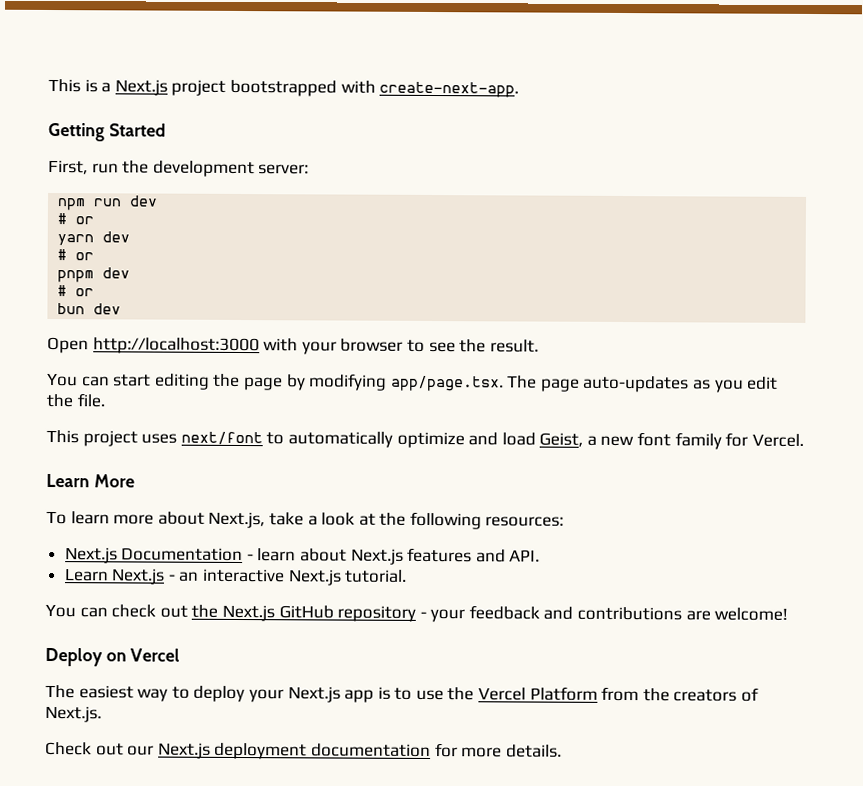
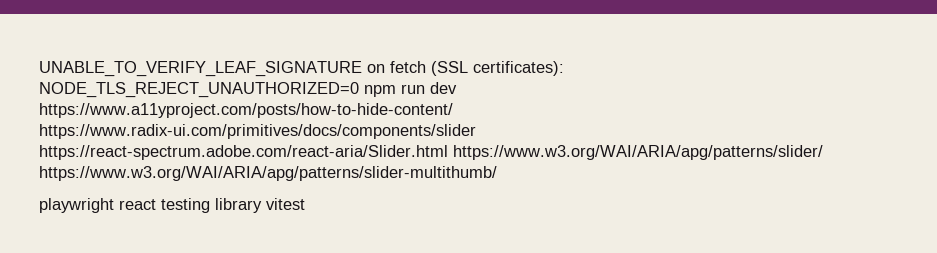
[48,78,520,98] [48,122,166,142] [48,159,310,178] [57,195,159,211] [57,213,95,225] [57,231,131,246] [57,249,95,261] [57,267,131,283] [57,285,95,297] [57,303,122,315] [47,336,539,355] [47,372,779,393] [46,393,105,408] [46,429,804,450] [46,473,135,488] [46,510,565,530] [64,547,541,565] [64,568,408,586] [45,603,789,623] [45,647,181,667] [45,684,760,703] [45,705,102,723] [45,741,562,760] This is a Next.js project bootstrapped with create-next-app. // Getting Started // First, run the development server: // npm run dev // # or // yarn dev // # or // pnpm dev // # or // bun dev // Open http://localhost:3000 with your browser to see the result. // You can start editing the page by modifying app/page.tsx. The page auto-updates as you edit the file. // This project uses next/font to automatically optimize and load Geist, a new font family for Vercel. // Learn More // To learn more about Next.js, take a look at the following resources: // Next.js Documentation - learn about Next.js features and API. // Learn Next.js - an interactive Next.js tutorial. // You can check out the Next.js GitHub repository - your feedback and contributions are welcome! // Deploy on Vercel // The easiest way to deploy your Next.js app is to use the Vercel Platform from the creators of Next.js. // Check out our Next.js deployment documentation for more details. -> [39,61,564,77] [39,82,457,98] [39,103,453,118] [39,124,476,139] [39,145,823,160] [39,166,497,181] [39,198,305,213] UNABLE_TO_VERIFY_LEAF_SIGNATURE on fetch (SSL certificates): NODE_TLS_REJECT_UNAUTHORIZED=0 npm run dev https://www.a11yproject.com/posts/how-to-hide-content/ https://www.radix-ui.com/primitives/docs/components/slider https://react-spectrum.adobe.com/react-aria/Slider.html https://www.w3.org/WAI/ARIA/apg/patterns/slider/ https://www.w3.org/WAI/ARIA/apg/patterns/slider-multithumb/ // playwright react testing library vitest

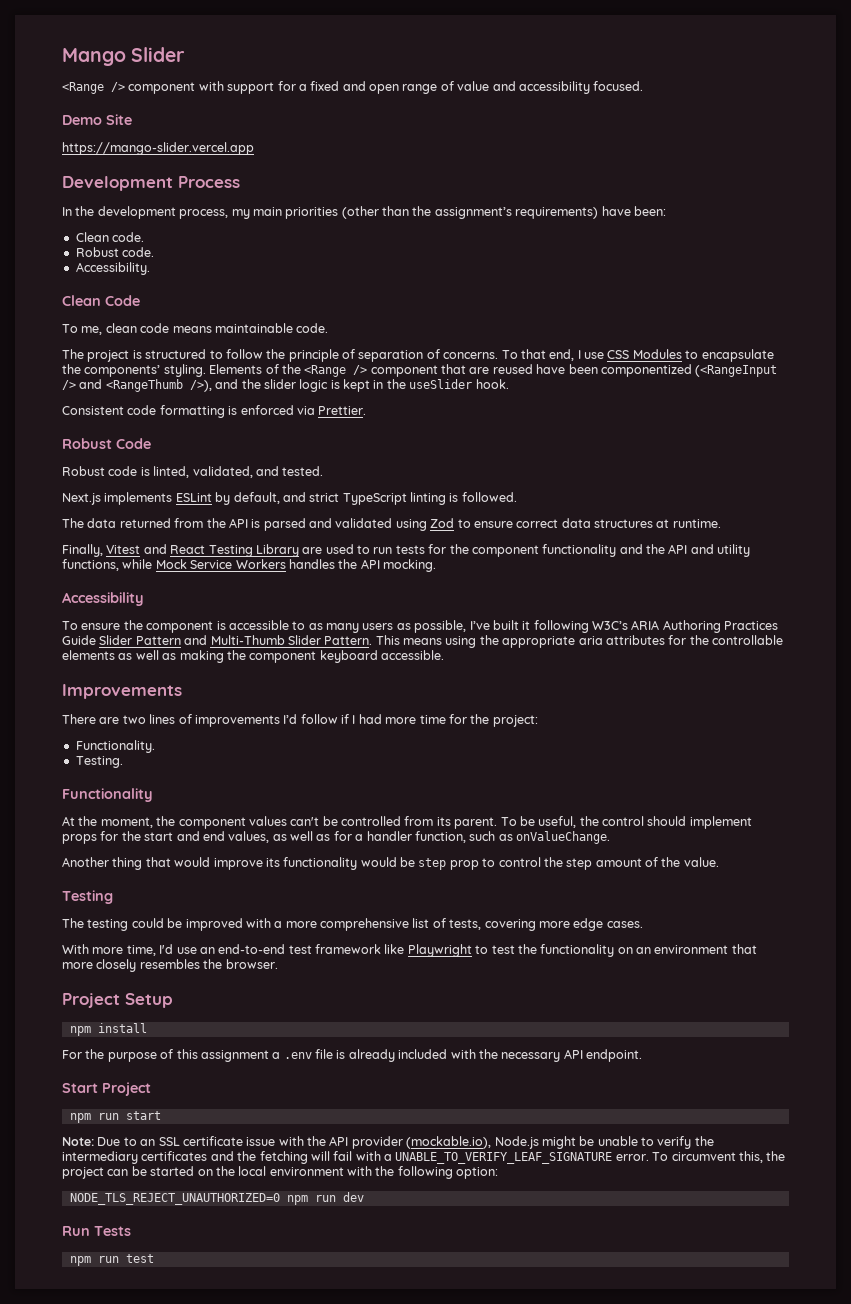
[39,61,564,77] [39,82,457,98] [39,103,453,118] [39,124,476,139] [39,145,823,160] [39,166,497,181] [39,198,305,213] UNABLE_TO_VERIFY_LEAF_SIGNATURE on fetch (SSL certificates): NODE_TLS_REJECT_UNAUTHORIZED=0 npm run dev https://www.a11yproject.com/posts/how-to-hide-content/ https://www.radix-ui.com/primitives/docs/components/slider https://react-spectrum.adobe.com/react-aria/Slider.html https://www.w3.org/WAI/ARIA/apg/patterns/slider/ https://www.w3.org/WAI/ARIA/apg/patterns/slider-multithumb/ // playwright react testing library vitest -> [62,47,186,66] [62,81,644,94] [62,114,132,125] [62,142,254,155] [62,176,240,191] [62,206,666,219] [75,232,145,242] [75,247,155,257] [75,262,150,275] [62,295,140,306] [62,323,329,335] [62,349,774,362] [62,364,778,377] [62,379,509,392] [62,405,367,418] [62,438,151,449] [62,466,324,478] [62,492,517,505] [62,518,721,531] [62,544,751,557] [62,559,436,572] [62,592,144,606] [62,620,779,633] [62,635,783,648] [62,650,444,663] [62,684,182,699] [62,714,538,727] [75,740,155,753] [75,756,123,768] [62,788,153,802] [62,816,752,829] [62,831,610,844] [62,857,719,870] [62,890,113,904] [62,918,643,931] [62,944,757,957] [62,959,278,972] [62,993,173,1008] [69,1023,147,1036] [62,1049,642,1062] [62,1082,151,1096] [69,1111,161,1123] [62,1136,714,1149] [62,1151,786,1164] [62,1166,499,1179] [69,1192,364,1205] [62,1226,131,1236] [69,1254,154,1266] Mango Slider // <Range /> component with support for a fixed and open range of value and accessibility focused. // Demo Site // https://mango-slider.vercel.app // Development Process // In the development process, my main priorities (other than the assignment’s requirements) have been: // Clean code. // Robust code. // Accessibility. // Clean Code // To me, clean code means maintainable code. // The project is structured to follow the principle of separation of concerns. To that end, I use CSS Modules to encapsulate the components’ styling. Elements of the <Range /> component that are reused have been componentized (<RangeInput /> and <RangeThumb />), and the slider logic is kept in the useSlider hook. // Consistent code formatting is enforced via Prettier. // Robust Code // Robust code is linted, validated, and tested. // Next.js implements ESLint by default, and strict TypeScript linting is followed. // The data returned from the API is parsed and validated using Zod to ensure correct data structures at runtime. // Finally, Vitest and React Testing Library are used to run tests for the component functionality and the API and utility functions, while Mock Service Workers handles the API mocking. // Accessibility // To ensure the component is accessible to as many users as possible, I’ve built it following W3C’s ARIA Authoring Practices Guide Slider Pattern and Multi-Thumb Slider Pattern. This means using the appropriate aria attributes for the controllable elements as well as making the component keyboard accessible. // Improvements // There are two lines of improvements I’d follow if I had more time for the project: // Functionality. // Testing. // Functionality // At the moment, the component values can't be controlled from its parent. To be useful, the control should implement props for the start and end values, as well as for a handler function, such as onValueChange. // Another thing that would improve its functionality would be step prop to control the step amount of the value. // Testing // The testing could be improved with a more comprehensive list of tests, covering more edge cases. // With more time, I'd use an end-to-end test framework like Playwright to test the functionality on an environment that more closely resembles the browser. // Project Setup // npm install // For the purpose of this assignment a .env file is already included with the necessary API endpoint. // Start Project // npm run start // Note: Due to an SSL certificate issue with the API provider (mockable.io), Node.js might be unable to verify the intermediary certificates and the fetching will fail with a UNABLE_TO_VERIFY_LEAF_SIGNATURE error. To circumvent this, the project can be started on the local environment with the following option: // NODE_TLS_REJECT_UNAUTHORIZED=0 npm run dev // Run Tests // npm run test

